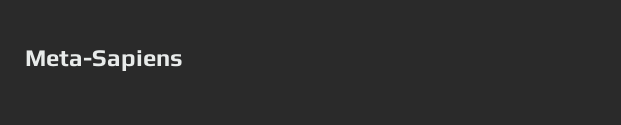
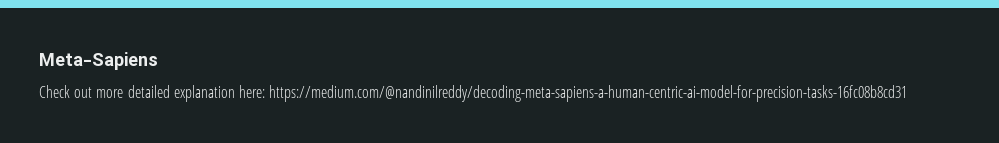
(183, 60) none -> [39,85,908,102] // Check out more detailed explanation here: https://medium.com/@nandinilreddy/decoding-meta-sapiens-a-human-centric-ai-model-for-precision-tasks-16fc08b8cd31

